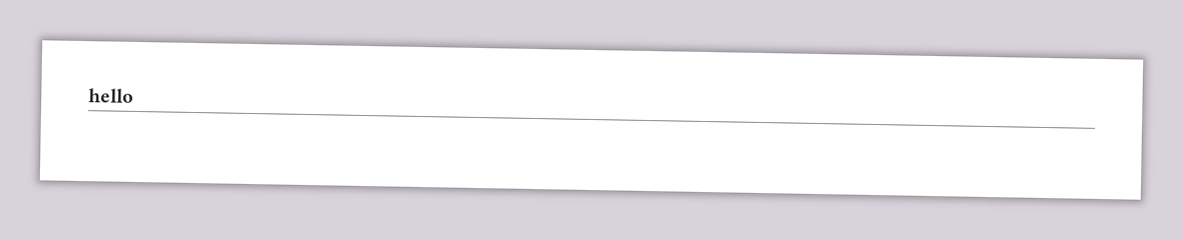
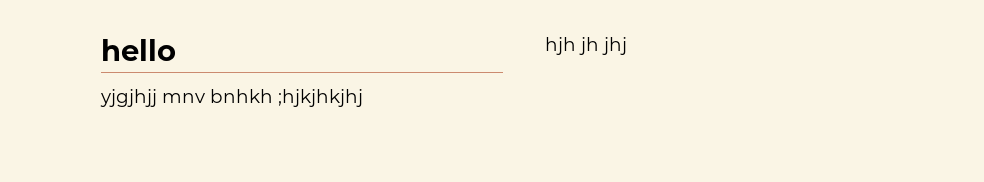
(134, 95) none -> [100,89,363,107] [545,37,627,55] // yjgjhjj mnv bnhkh ;hjkjhkjhj // hjh jh jhj

